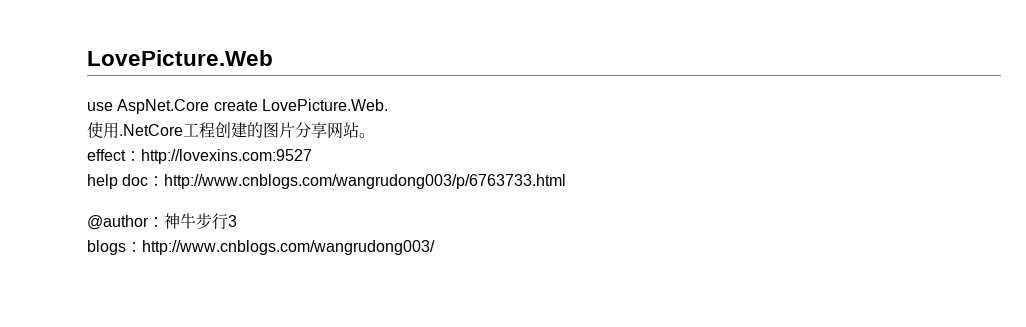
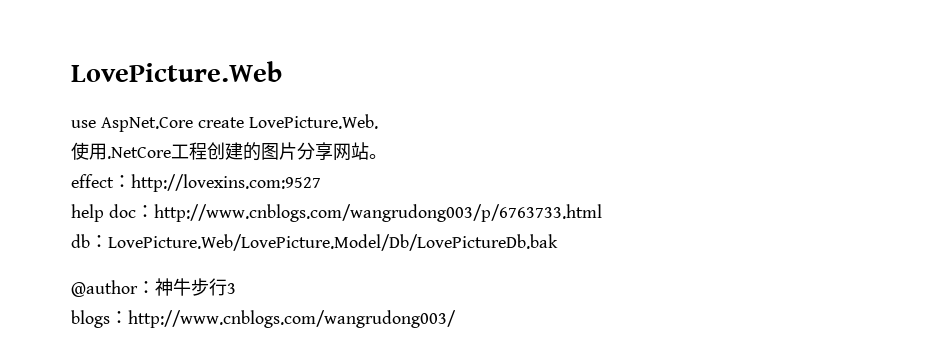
(567, 181) none -> [71,234,558,251] // db：LovePicture.Web/LovePicture.Model/Db/LovePictureDb.bak

